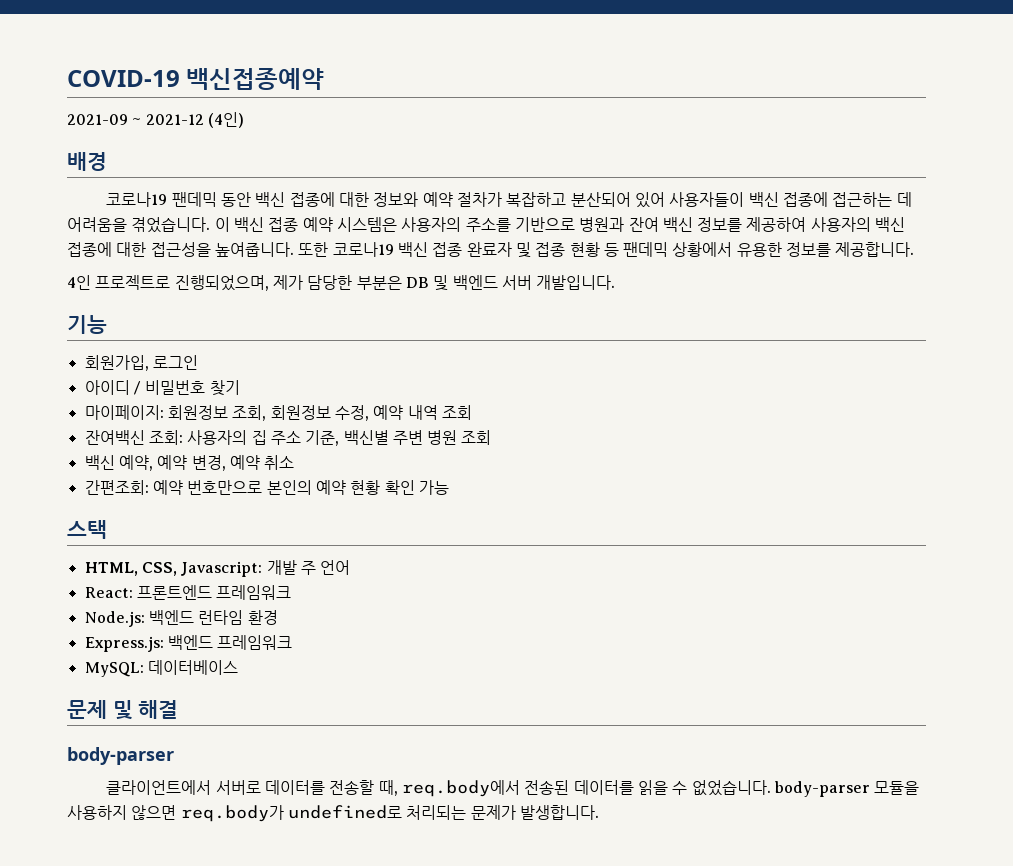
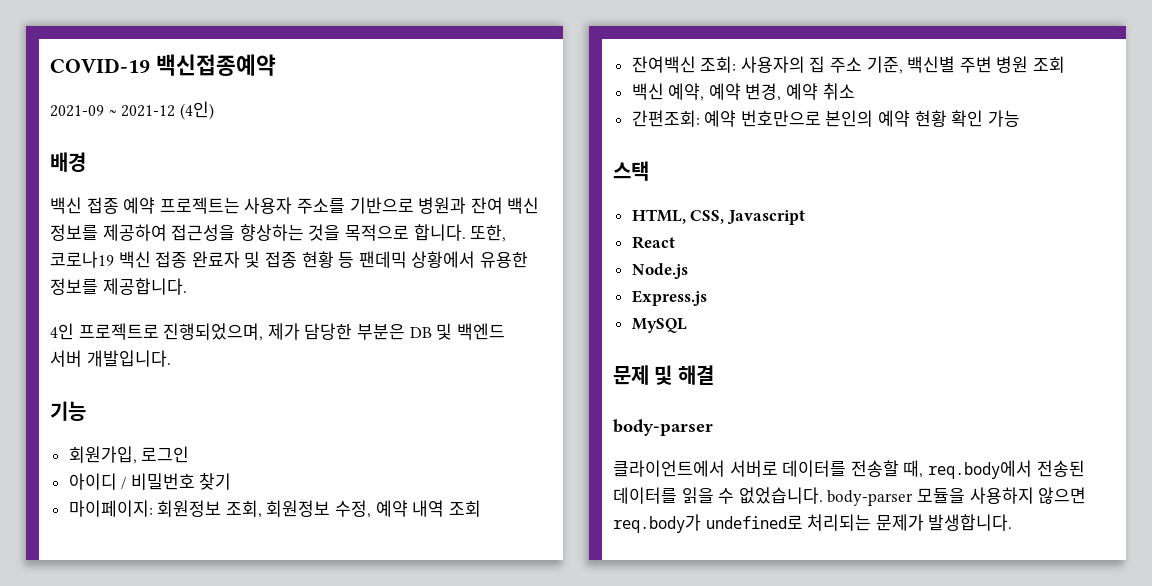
[106,192,912,208] [67,217,230,233] 코로나19 팬데믹 동안 백신 접종에 대한 정보와 예약 절차가 복잡하고 분산되어 있어 사용자들이 백신 접종에 접근하는 데 어려움을 겪었습니다. 이 -> (86, 162) none
[336,217,462,232] 시스템은 사용자의 -> [159,197,293,214] 프로젝트는 사용자
[810,217,906,232] [67,242,329,257] 사용자의 백신 접종에 대한 접근성을 높여줍니다. 또한 -> [171,224,507,242] 접근성을 향상하는 것을 목적으로 합니다. 또한,
[181,560,351,577] [84,585,292,600] [84,610,278,627] [84,635,293,652] [84,660,238,677] Javascript: 개발 주 언어 // React: 프론트엔드 프레임워크 // Node.js: 백엔드 런타임 환경 // Express.js: 백엔드 프레임워크 // MySQL: 데이터베이스 -> [726,210,805,225] [631,236,675,249] [631,263,688,279] [631,290,707,306] [631,318,687,333] Javascript // React // Node.js // Express.js // MySQL

